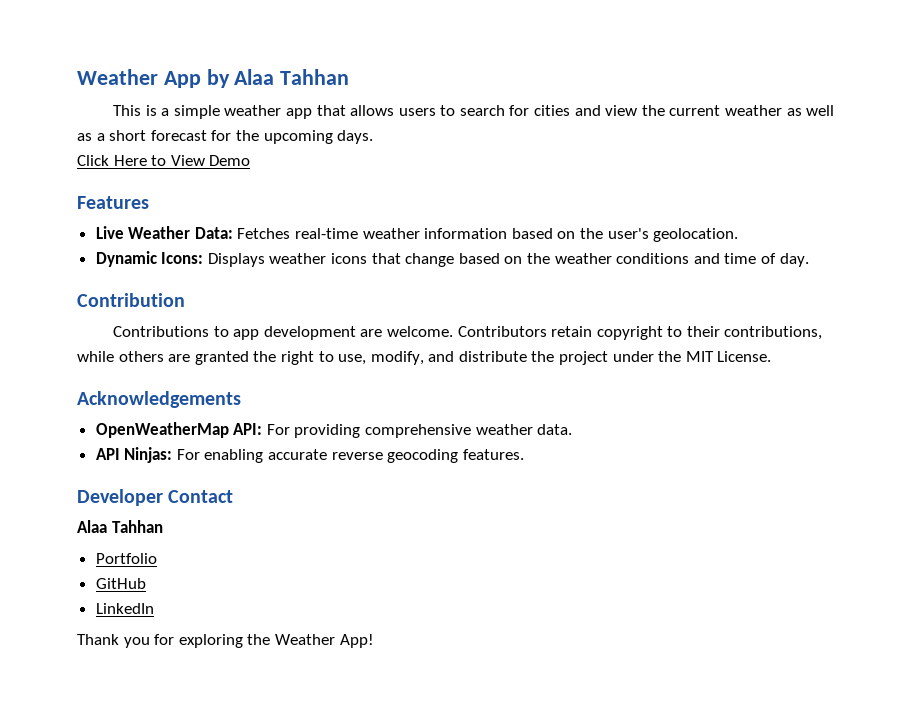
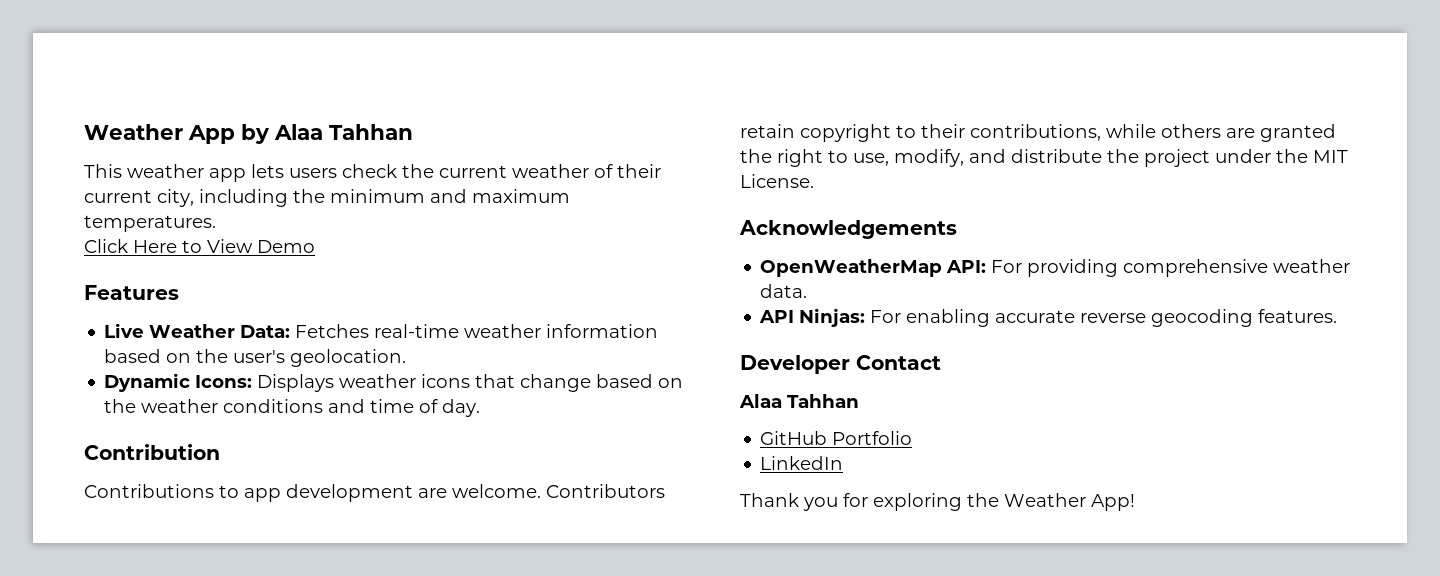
[145,105,835,119] [77,130,374,144] is a simple weather app that allows users to search for cities and view the current weather as well as a short forecast for the upcoming days. -> [127,164,661,182] [84,189,570,207] [84,215,216,232] weather app lets users check the current weather of their current city, including the minimum and maximum temperatures.
(163, 526) none -> [760,431,828,445] GitHub
[95,578,146,589] // GitHub -> (913, 438) none

